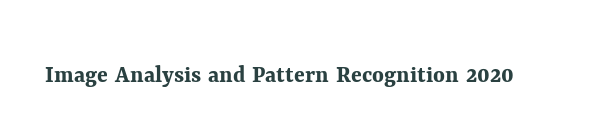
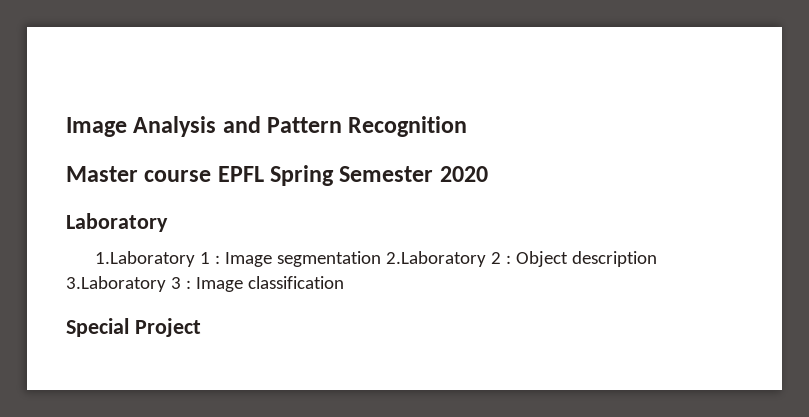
[465,68,514,82] 2020 -> [66,165,488,186] [66,213,168,232] [94,251,657,267] [66,276,344,292] [66,318,201,337] // Master course EPFL Spring Semester 2020 // Laboratory // 1.Laboratory 1 : Image segmentation 2.Laboratory 2 : Object description 3.Laboratory 3 : Image classification // Special Project

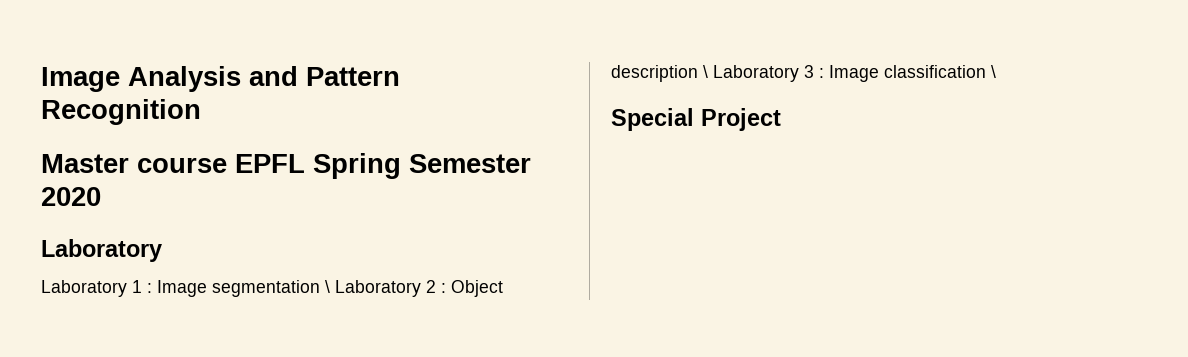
[94,251,195,267] 1.Laboratory -> [41,280,127,297] Laboratory
[385,251,486,267] 2.Laboratory -> [325,280,421,297] \ Laboratory
[66,276,166,292] 3.Laboratory -> [703,65,799,82] \ Laboratory
(344, 282) none -> [991,65,996,78] \

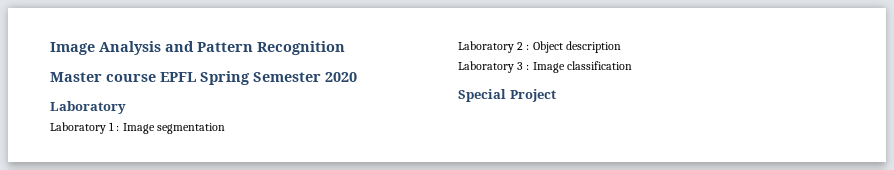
[325,280,330,293] \ -> (225, 128) //
[703,65,708,78] \ -> (621, 47) //
[991,65,996,78] \ -> (632, 65) none

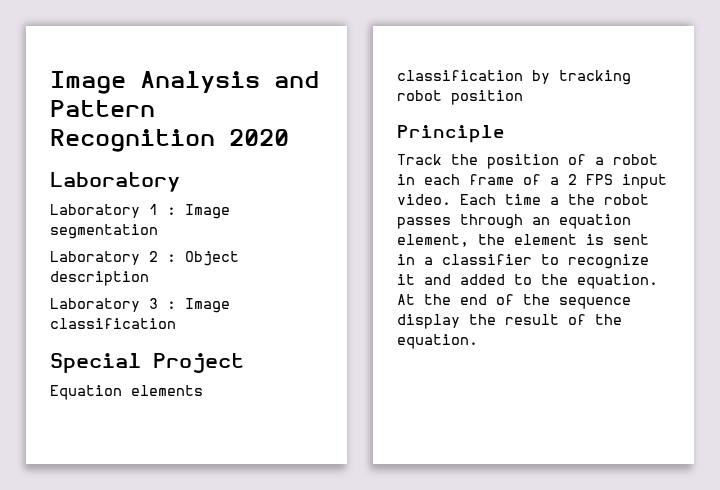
[50,71,321,85] // Master course EPFL Spring Semester -> (215, 140) none
(556, 95) none -> [50,385,203,400] [397,70,631,85] [397,90,523,105] [397,125,505,143] [397,154,658,169] [397,174,667,189] [397,194,649,205] [397,214,631,229] [397,234,649,247] [397,254,649,269] [397,274,658,289] [397,294,631,309] [397,314,622,329] [397,334,478,349] // Equation elements classification by tracking robot position // Principle // Track the position of a robot in each frame of a 2 FPS input video. Each time a the robot passes through an equation element, the element is sent in a classifier to recognize it and added to the equation. At the end of the sequence display the result of the equation.

